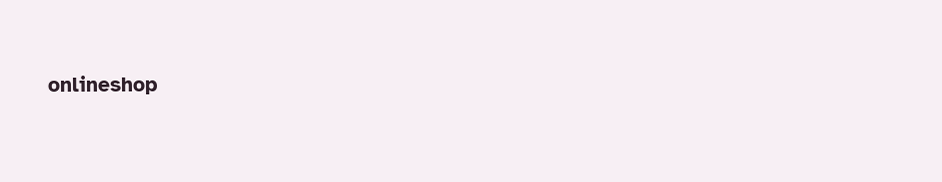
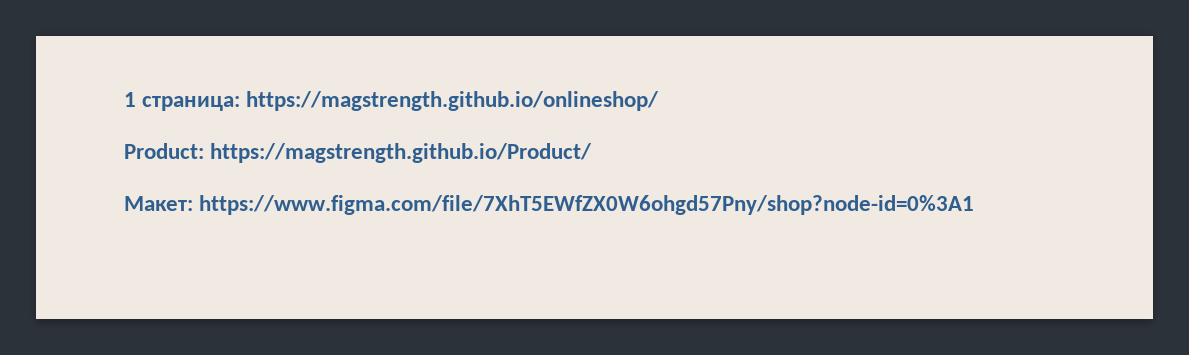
[47,75,159,95] onlineshop -> [124,91,660,111] [124,143,593,163] [124,195,975,215] 1 страница: https://magstrength.github.io/onlineshop/ // Product: https://magstrength.github.io/Product/ // Макет: https://www.figma.com/file/7XhT5EWfZX0W6ohgd57Pny/shop?node-id=0%3A1

